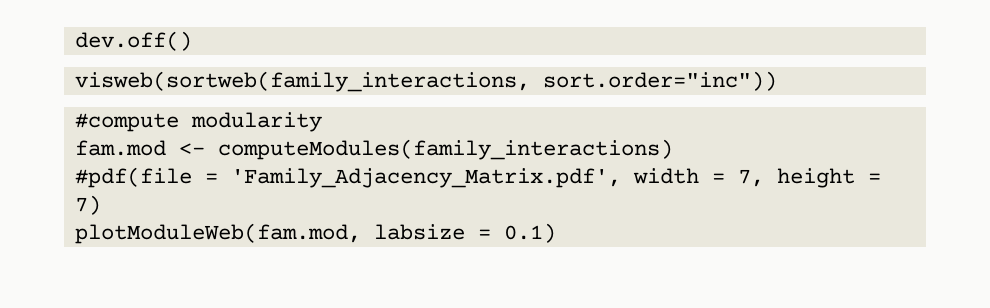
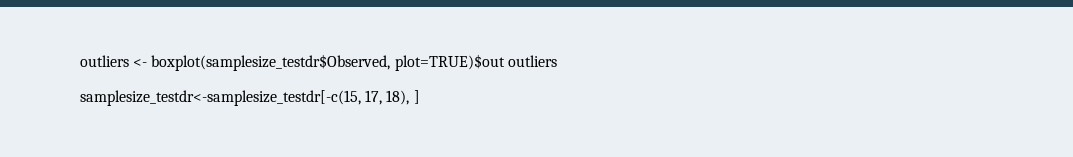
[74,31,192,51] [74,71,777,92] [74,112,322,132] [74,139,673,160] [74,167,881,188] [74,195,101,215] [74,223,556,244] dev.off() // visweb(sortweb(family_interactions, sort.order="inc")) // #compute modularity // fam.mod <- computeModules(family_interactions) // #pdf(file = 'Family_Adjacency_Matrix.pdf', width = 7, height = 7) // plotModuleWeb(fam.mod, labsize = 0.1) -> [80,54,557,71] [80,90,420,106] outliers <- boxplot(samplesize_testdr$Observed, plot=TRUE)$out outliers // samplesize_testdr<-samplesize_testdr[-c(15, 17, 18), ]

